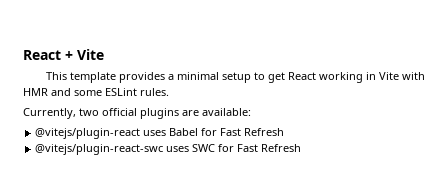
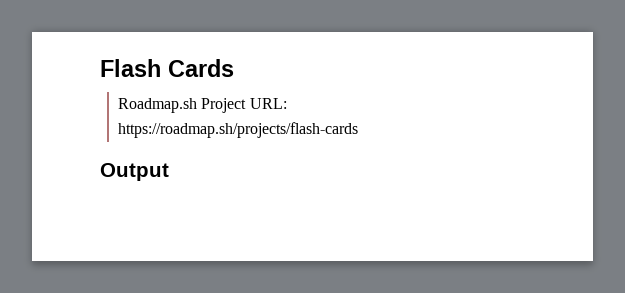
[23,49,104,60] [45,72,425,83] [23,88,169,96] [23,108,251,119] [35,128,285,139] [35,144,302,155] React + Vite // This template provides a minimal setup to get React working in Vite with HMR and some ESLint rules. // Currently, two official plugins are available: // @vitejs/plugin-react uses Babel for Fast Refresh // @vitejs/plugin-react-swc uses SWC for Fast Refresh -> [100,59,234,77] [118,98,287,113] [118,122,359,138] [100,163,169,181] Flash Cards // Roadmap.sh Project URL: https://roadmap.sh/projects/flash-cards // Output

